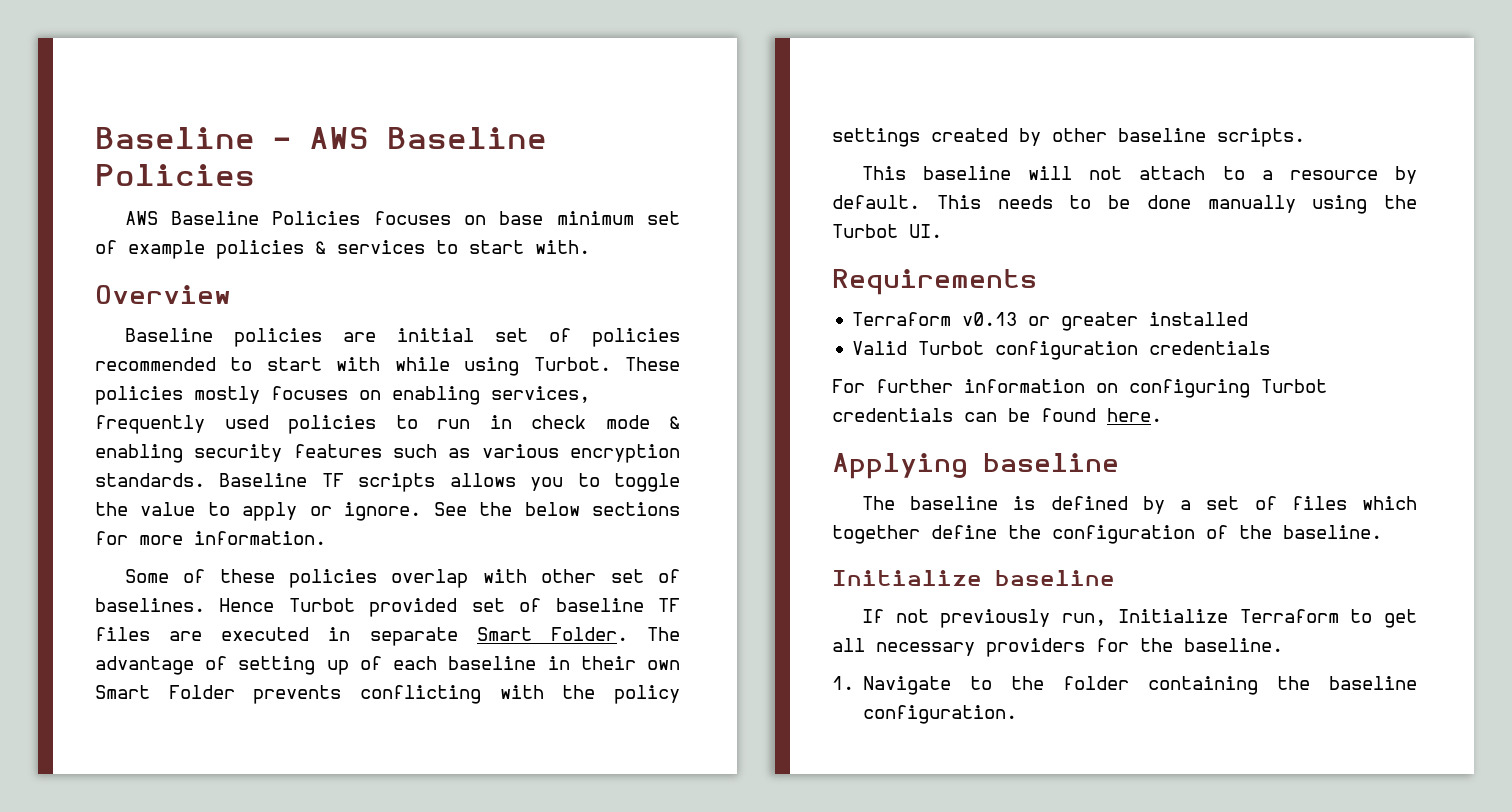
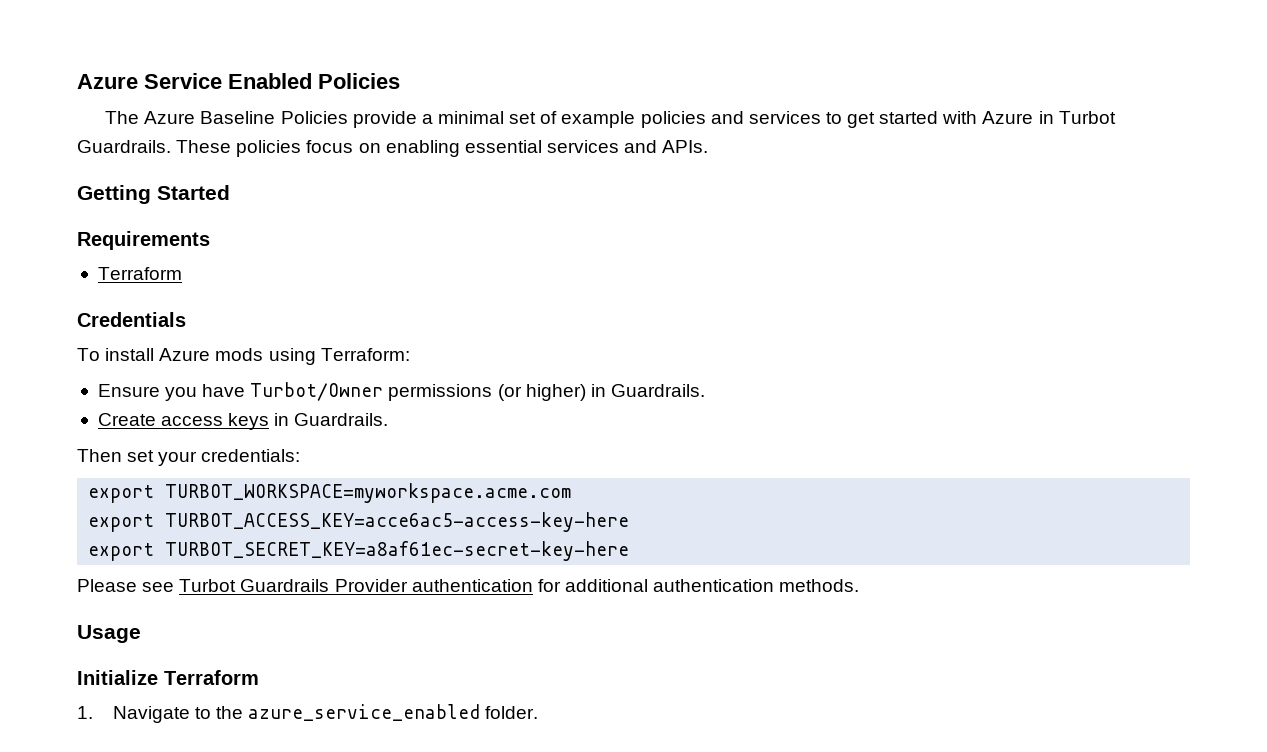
[95,127,547,149] [95,164,255,186] [124,211,634,225] Baseline - AWS Baseline Policies // AWS Baseline Policies focuses on base minimum -> [77,73,400,89] [105,111,504,128] Azure Service Enabled Policies // The Azure Baseline Policies provide a minimal
[315,241,326,254] & -> [710,111,744,124] and
[469,240,590,254] [95,285,231,304] [124,328,680,347] [95,357,680,376] [95,386,590,405] [95,415,680,434] [95,444,680,463] [95,473,680,492] [95,502,681,521] [95,531,326,545] [124,569,680,588] [95,598,681,617] [95,627,680,646] [95,656,680,675] [95,685,680,704] [832,128,1305,147] [861,166,1417,184] [832,195,1417,214] [832,224,942,238] [832,269,1037,295] [852,312,1249,331] [852,341,1271,360] [832,379,1327,398] [832,408,1162,422] [832,453,1119,479] [861,496,1417,514] [832,525,1382,544] [832,570,1115,586] [861,609,1417,628] [832,638,1283,657] start with. // Overview // Baseline policies are initial set of policies recommended to start with while using Turbot. These policies mostly focuses on enabling services, frequently used policies to run in check mode & enabling security features such as various encryption standards. Baseline TF scripts allows you to toggle the value to apply or ignore. See the below sections for more information. // Some of these policies overlap with other set of baselines. Hence Turbot provided set of baseline TF files are executed in separate Smart Folder. The advantage of setting up of each baseline in their own Smart Folder prevents conflicting with the policy settings created by other baseline scripts. // This baseline will not attach to a resource by default. This needs to be done manually using the Turbot UI. // Requirements // Terraform v0.13 or greater installed // Valid Turbot configuration credentials // For further information on configuring Turbot credentials can be found here. // Applying baseline // The baseline is defined by a set of files which together define the configuration of the baseline. // Initialize baseline // If not previously run, Initialize Terraform to get all necessary providers for the baseline. -> [847,111,1116,128] [77,140,709,157] [77,185,230,204] [77,231,210,250] [97,267,182,280] [77,312,186,327] [77,348,410,365] [97,382,705,401] [97,413,389,430] [77,449,301,466] [88,483,572,503] [88,512,630,532] [88,541,630,561] [77,579,860,592] [77,625,141,643] [77,670,259,685] get started with Azure in Turbot Guardrails. These policies focus on enabling essential services and APIs. // Getting Started // Requirements // Terraform // Credentials // To install Azure mods using Terraform: // Ensure you have Turbot/Owner permissions (or higher) in Guardrails. // Create access keys in Guardrails. // Then set your credentials: // export TURBOT_WORKSPACE=myworkspace.acme.com // export TURBOT_ACCESS_KEY=acce6ac5-access-key-here // export TURBOT_SECRET_KEY=a8af61ec-secret-key-here // Please see Turbot Guardrails Provider authentication for additional authentication methods. // Usage // Initialize Terraform
[1063,676,1417,695] [863,705,1018,724] folder containing the baseline configuration. -> [248,704,539,721] azure_service_enabled folder.

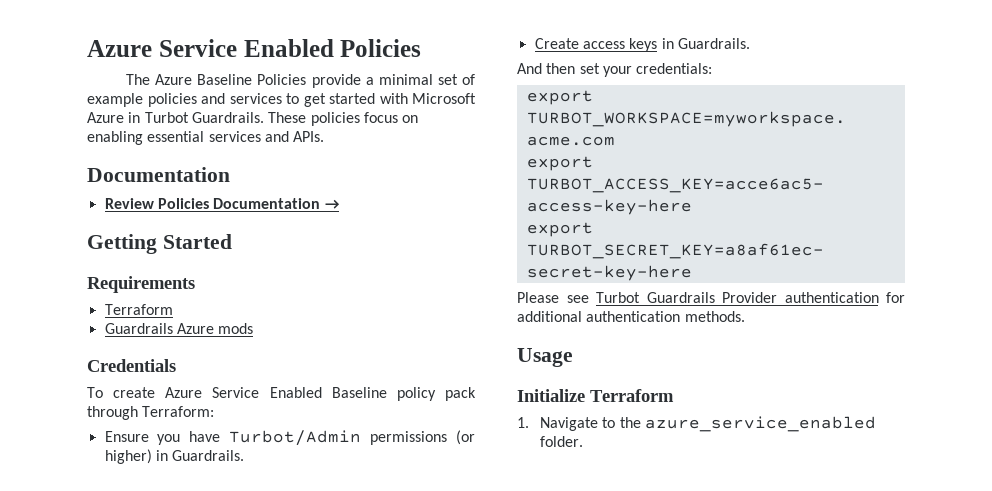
(978, 117) none -> [412,93,476,104] Microsoft
(709, 146) none -> [87,167,230,182] [104,198,340,209] // Documentation // Review Policies Documentation →
(182, 273) none -> [104,323,254,334] // Guardrails Azure mods
[105,348,316,365] install Azure mods using -> [113,387,476,401] [87,406,138,420] create Azure Service Enabled Baseline policy pack through
[250,382,384,401] Turbot/Owner -> [229,430,362,446] Turbot/Admin
[77,449,122,462] Then -> [517,63,576,74] And then

